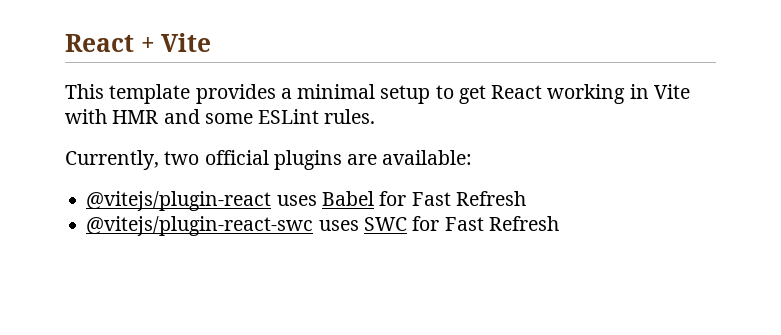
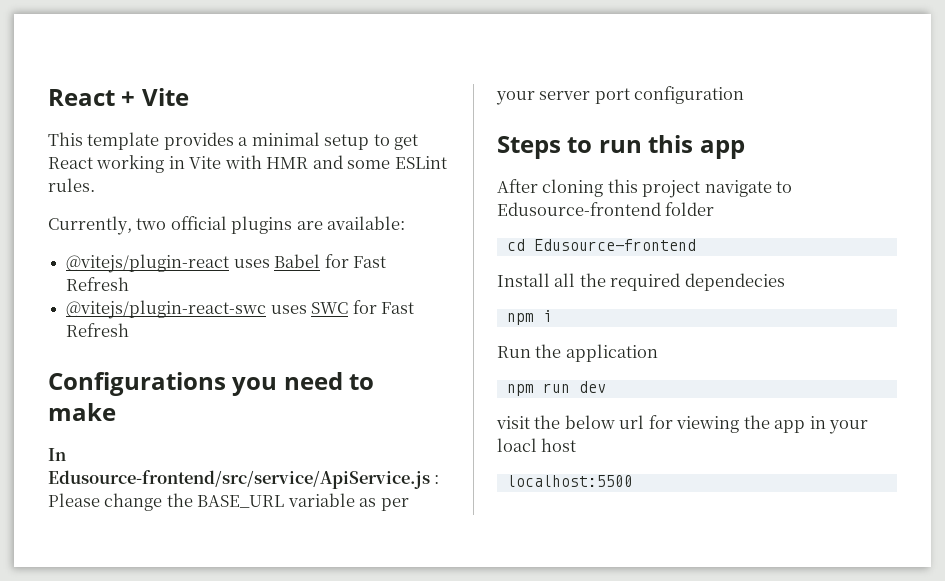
(559, 223) none -> [48,372,375,396] [48,403,116,421] [48,448,66,461] [48,470,440,489] [48,493,409,511] [496,86,745,105] [497,135,745,159] [497,179,793,198] [497,202,715,216] [506,239,696,251] [497,273,785,291] [506,310,552,325] [497,344,658,362] [506,381,606,396] [496,415,869,434] [497,438,577,452] [506,475,633,487] // Configurations you need to make // In Edusource-frontend/src/service/ApiService.js : Please change the BASE_URL variable as per your server port configuration // Steps to run this app // After cloning this project navigate to Edusource-frontend folder // cd Edusource-frontend // Install all the required dependecies // npm i // Run the application // npm run dev // visit the below url for viewing the app in your loacl host // localhost:5500

